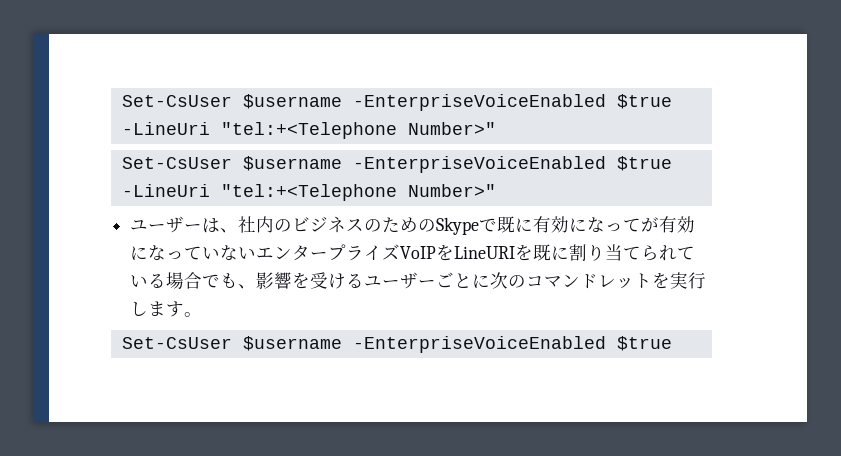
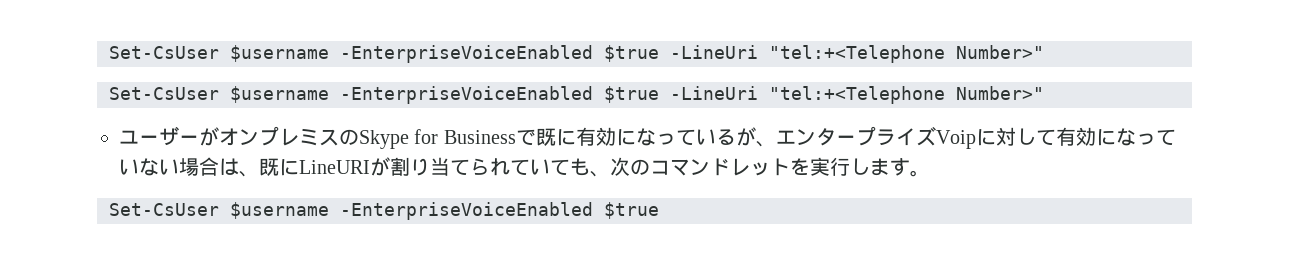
[202,216,480,235] は、社内のビジネスのためのSkype -> [199,126,516,149] がオンプレミスのSkype for Business
[641,217,660,232] が -> [695,126,1056,149] いるが、エンタープライズVoipに対して
[256,244,696,261] [130,272,491,289] エンタープライズVoIPをLineURIを既に割り当てられている場合でも、影響を受けるユーザーごとに -> [179,157,610,177] 場合は、既にLineURIが割り当てられていても、

